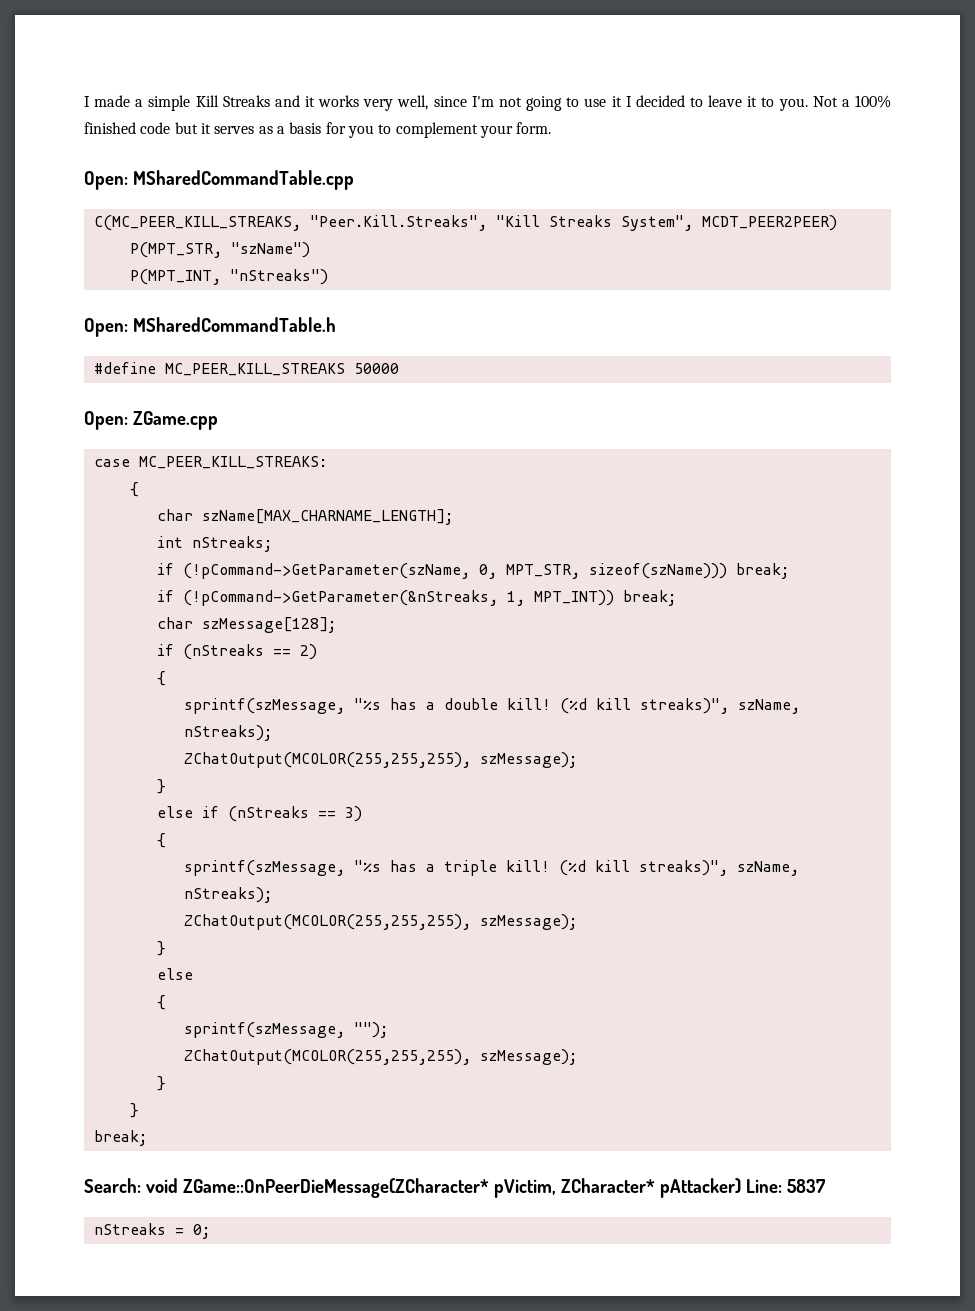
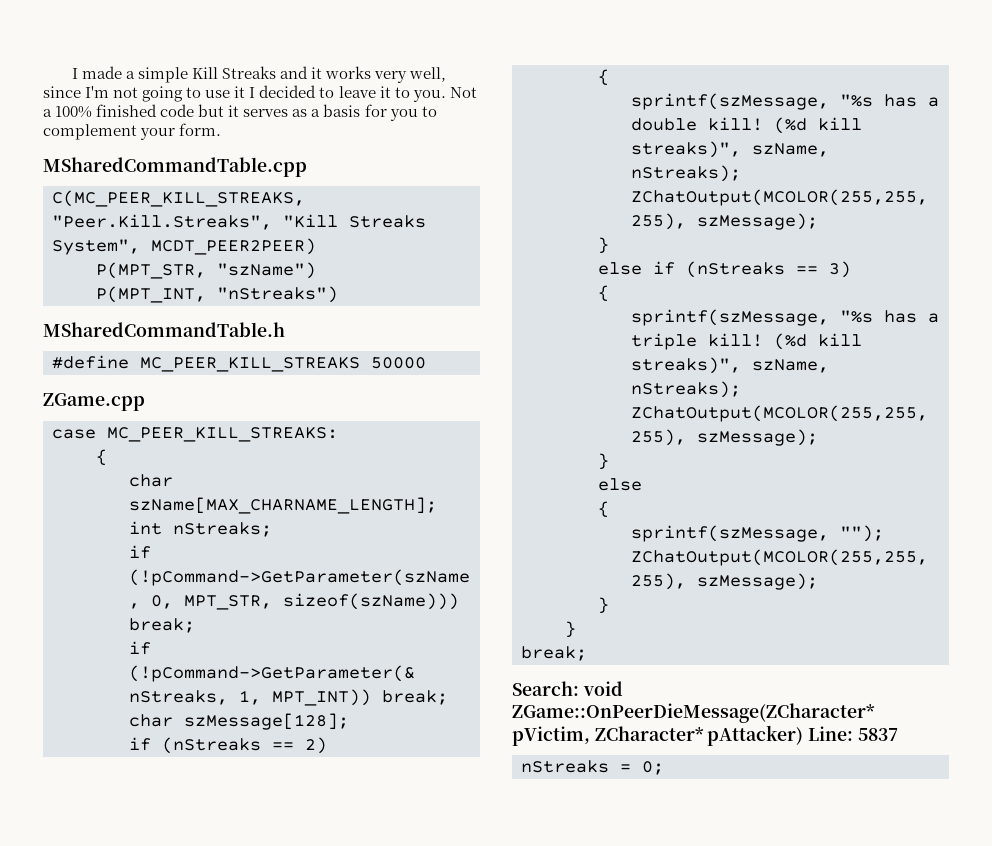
[84,171,128,190] Open: -> (222, 129) none
[84,318,128,337] Open: -> (338, 294) none
[84,411,128,430] Open: -> (426, 363) none

